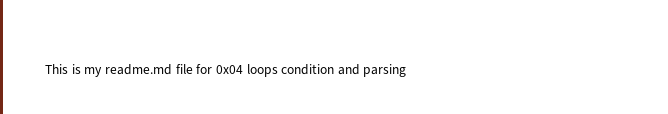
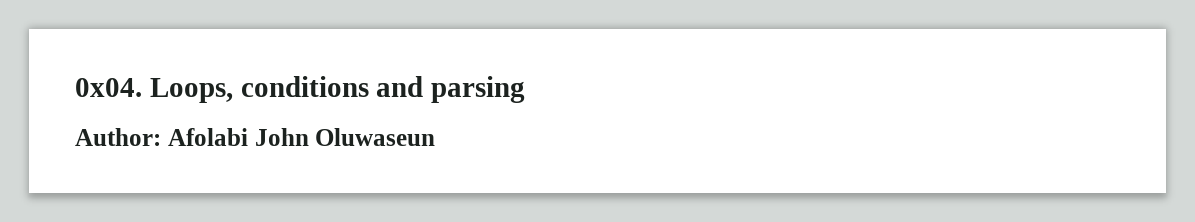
[45,64,407,77] This is my readme.md file for 0x04 loops condition and parsing -> [75,76,526,103] [75,128,436,146] 0x04. Loops, conditions and parsing // Author: Afolabi John Oluwaseun

